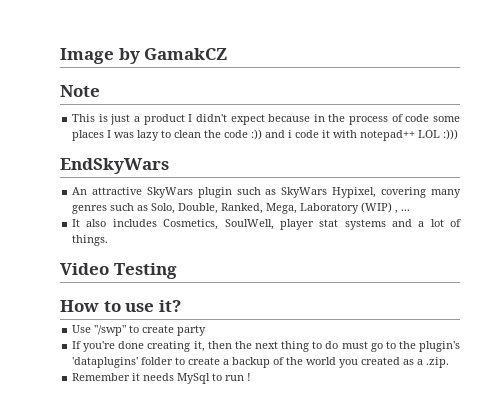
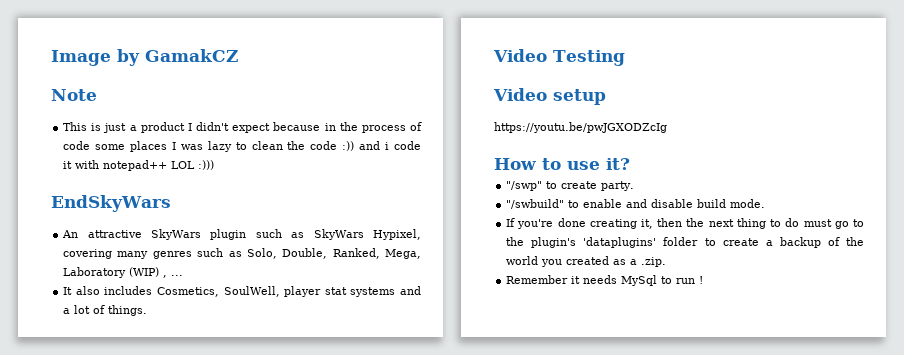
(177, 271) none -> [493,88,606,105] [494,122,667,133] // Video setup // https://youtu.be/pwJGXODZcIg
[72,325,92,333] Use -> (630, 164) none
[177,325,207,336] party -> [601,181,635,191] [506,199,766,209] party. // "/swbuild" to enable and disable build mode.

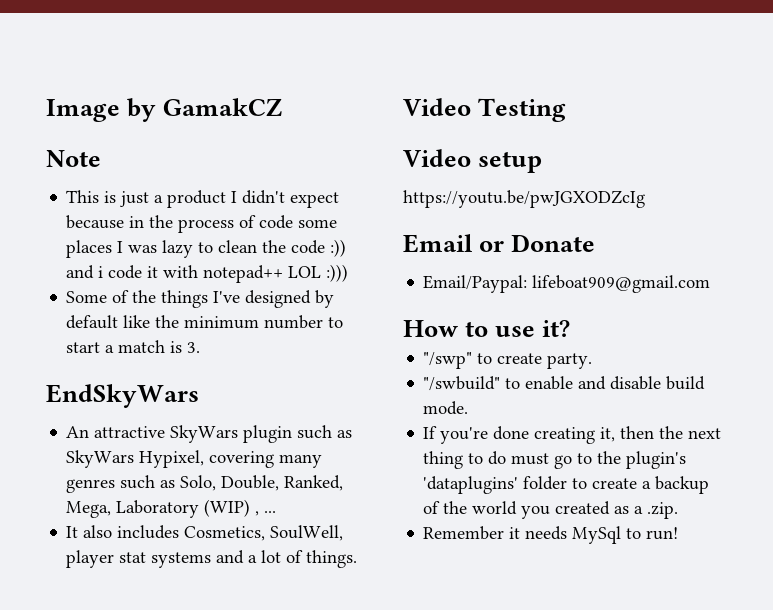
(215, 165) none -> [66,290,335,308] [66,315,344,329] [66,340,201,353] // Some of the things I've designed by default like the minimum number to start a match is 3.
(667, 127) none -> [403,234,596,253] [423,275,711,293] // Email or Donate // Email/Paypal: lifeboat909@gmail.com
[676,276,704,284] run ! -> [646,527,679,540] run!

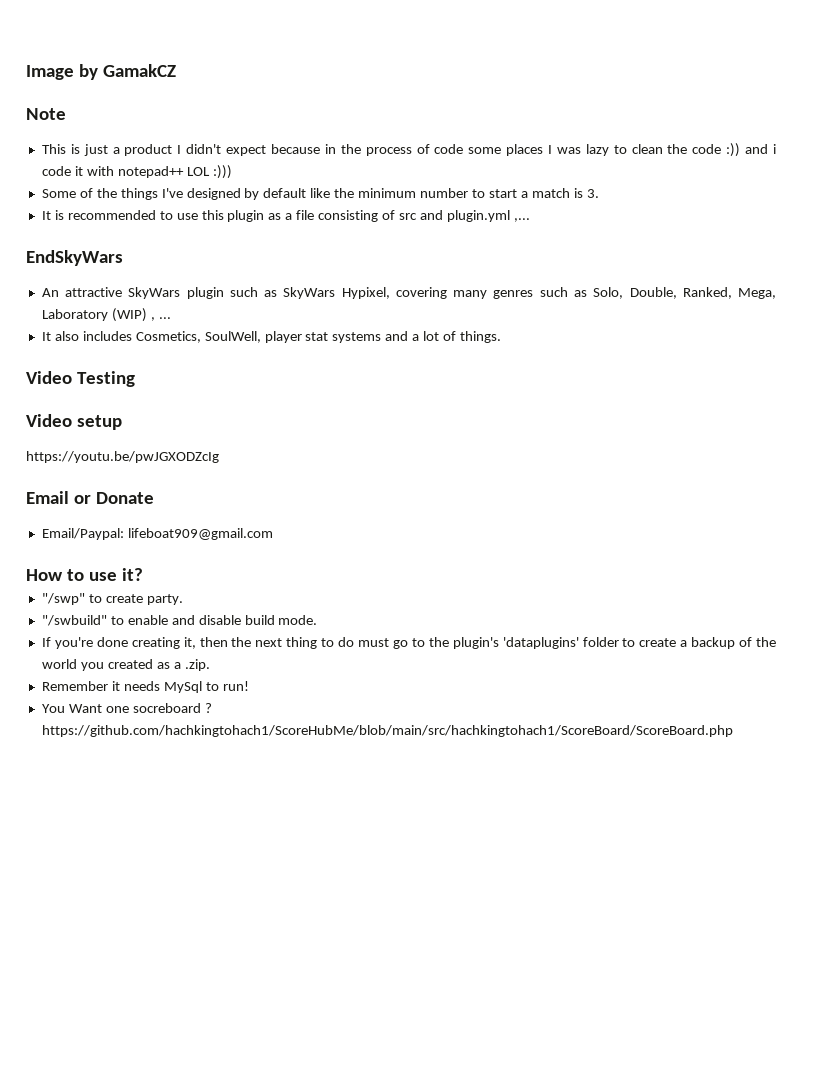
(201, 347) none -> [41,210,530,222] // It is recommended to use this plugin as a file consisting of src and plugin.yml ,...
(679, 533) none -> [41,703,212,713] [41,725,733,737] // You Want one socreboard ? https://github.com/hachkingtohach1/ScoreHubMe/blob/main/src/hachkingtohach1/ScoreBoard/ScoreBoard.php

